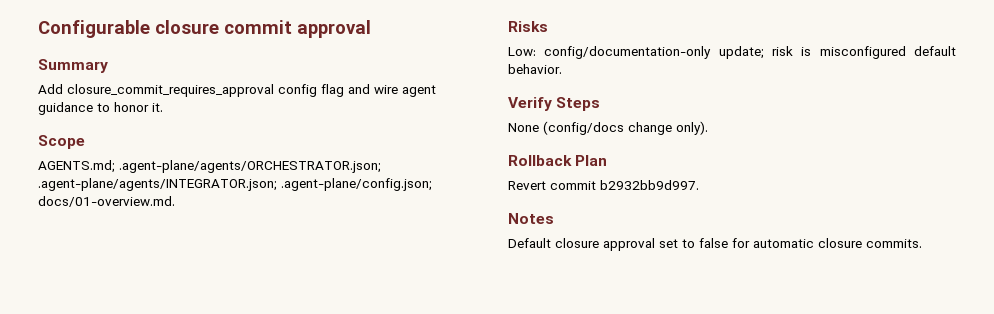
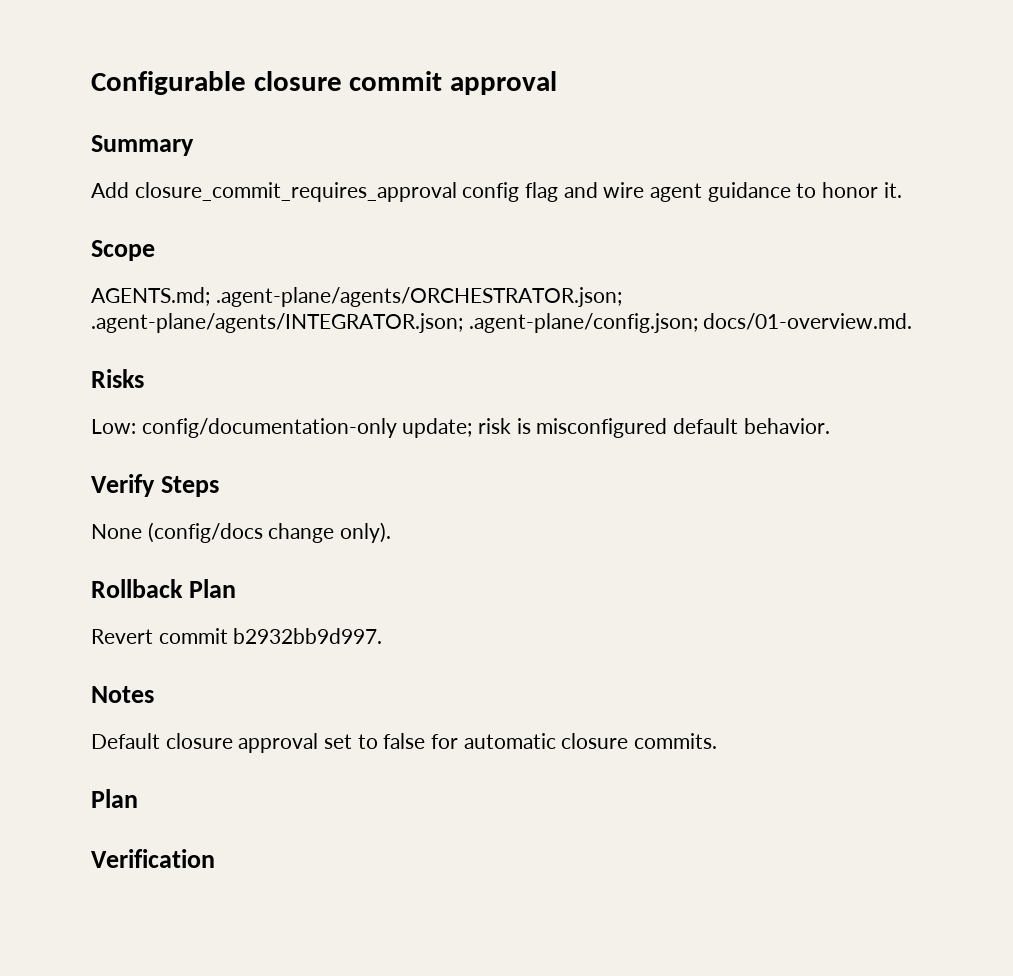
(922, 243) none -> [91,789,138,808] [91,849,215,868] // Plan // Verification

